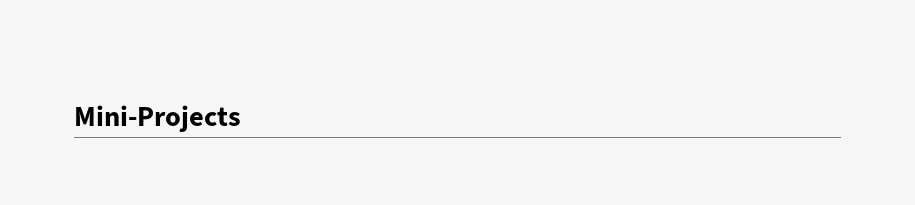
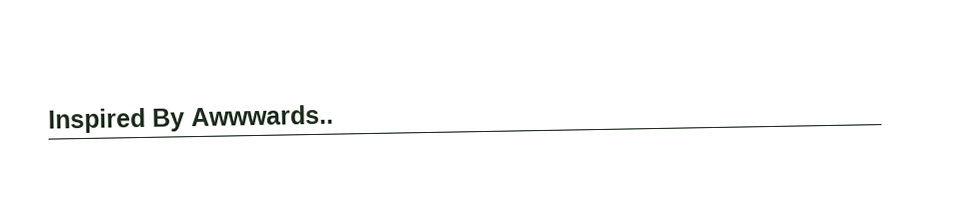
[74,105,241,132] Mini-Projects -> [48,104,334,134] Inspired By Awwwards..

